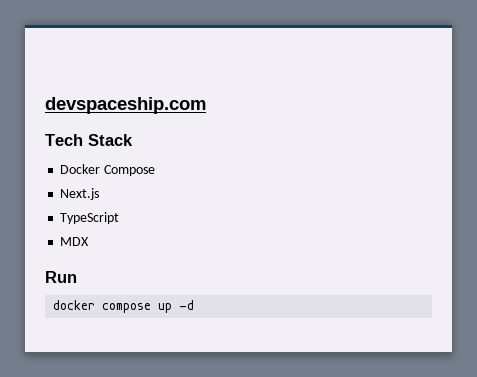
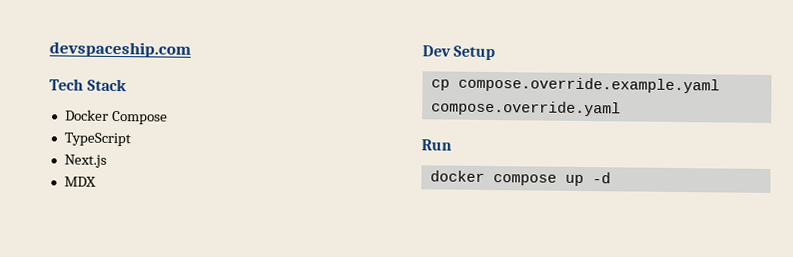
(156, 170) none -> [63,132,131,147] // TypeScript
[60,212,120,224] [60,237,90,246] TypeScript // MDX -> [63,176,96,187] [422,45,496,61] [430,76,720,94] [430,100,621,117] MDX // Dev Setup // cp compose.override.example.yaml compose.override.yaml

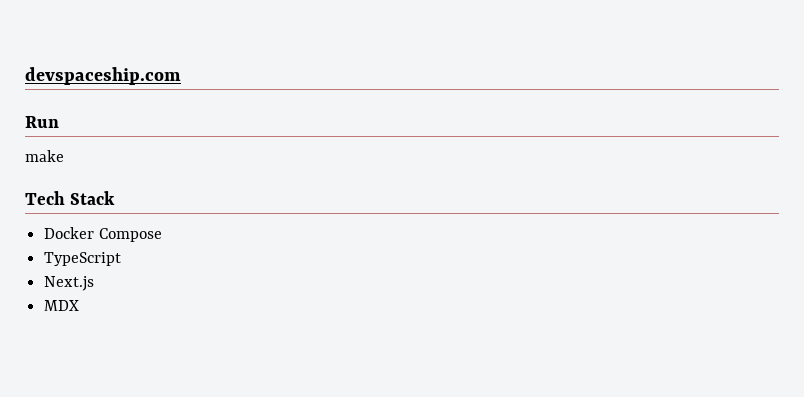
(191, 49) none -> [25,116,59,128] [25,150,64,162] // Run // make
[422,45,496,61] [430,76,720,94] [430,100,621,117] [421,139,452,151] [429,170,611,186] // Dev Setup // cp compose.override.example.yaml compose.override.yaml // Run // docker compose up -d -> (80, 305) none

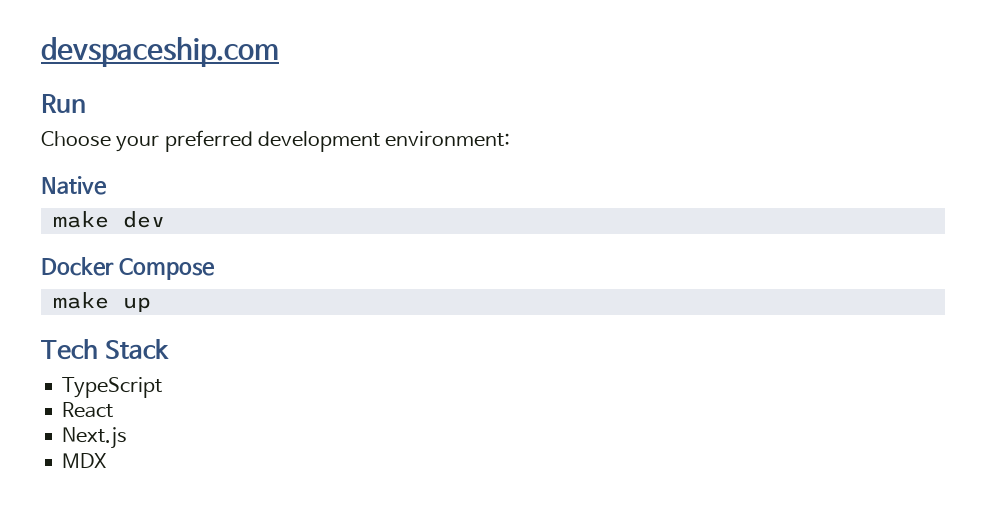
[25,150,64,162] make -> [41,130,511,152] [41,176,107,195] [52,211,165,228] [41,257,215,280] [52,292,151,312] Choose your preferred development environment: // Native // make dev // Docker Compose // make up
[44,227,162,242] [44,252,122,266] Docker Compose // TypeScript -> [62,377,163,398] [62,402,114,418] TypeScript // React

